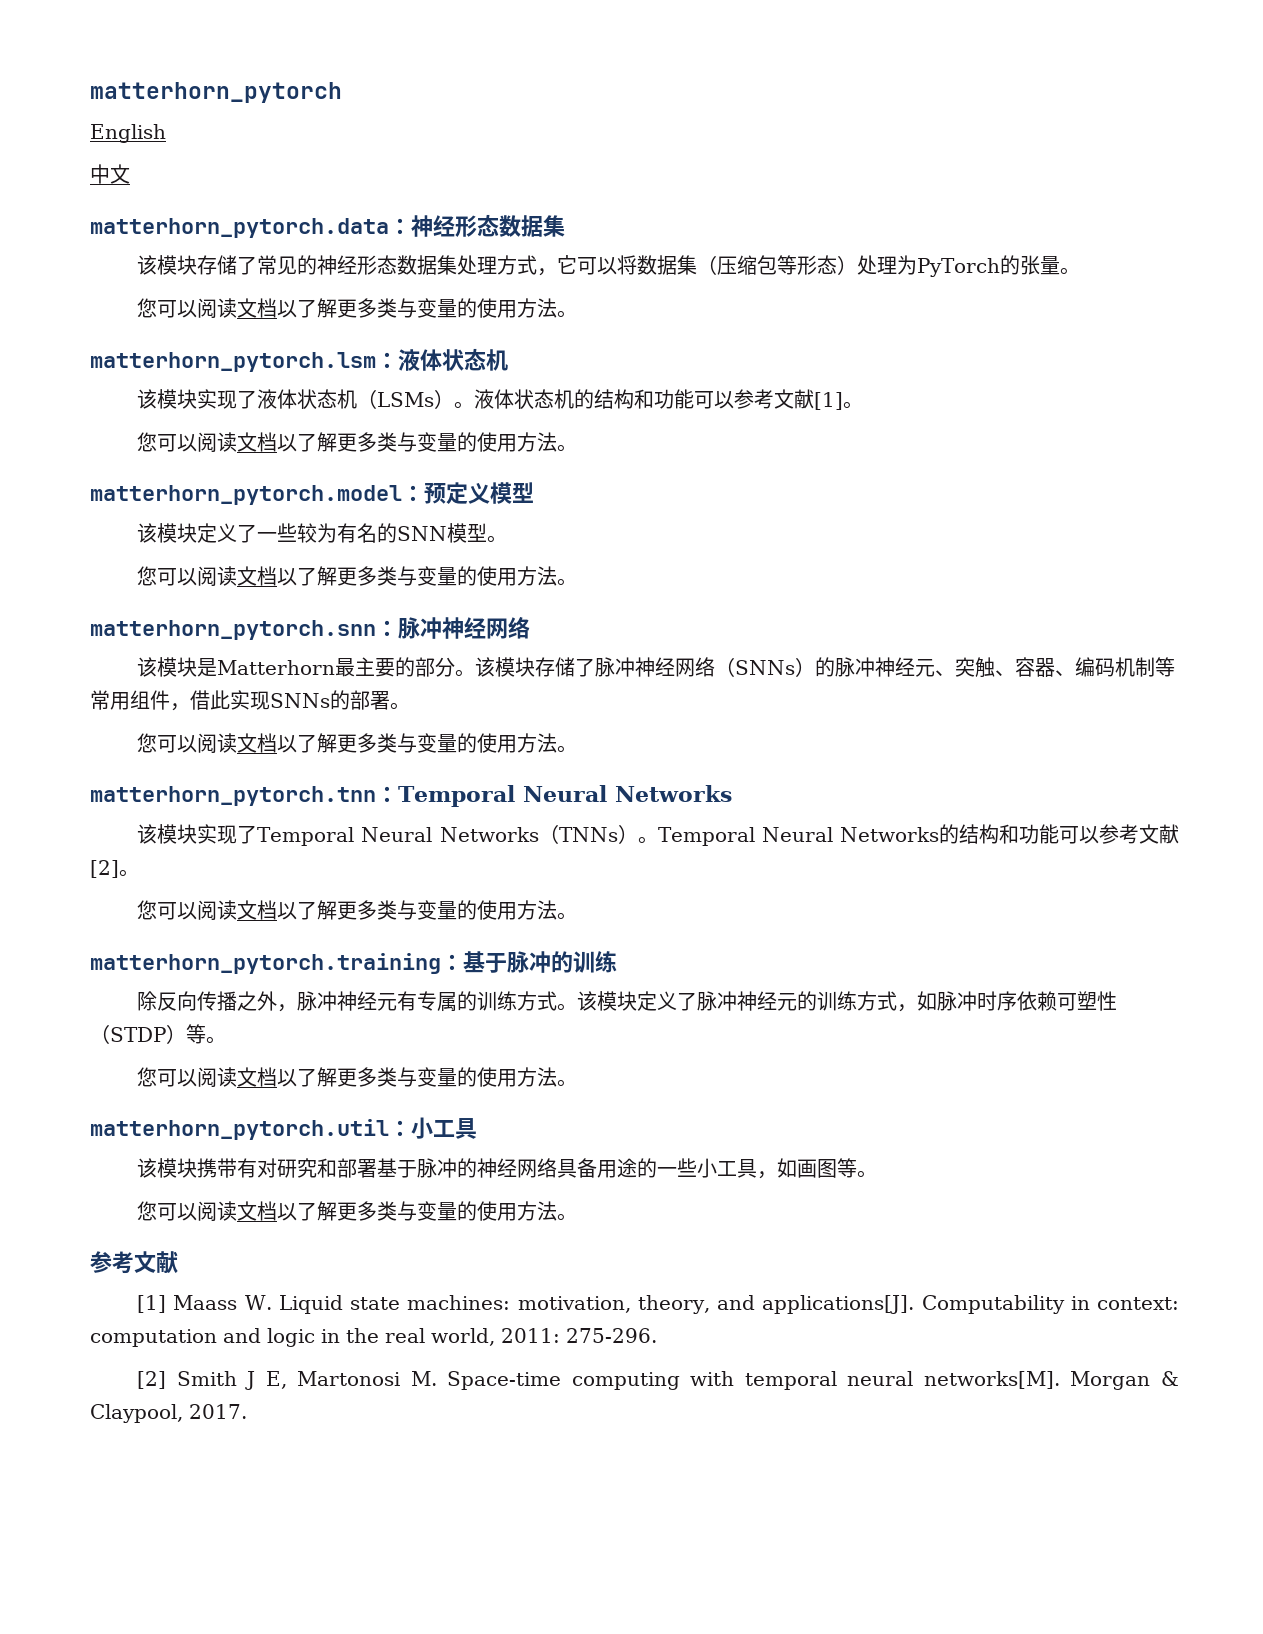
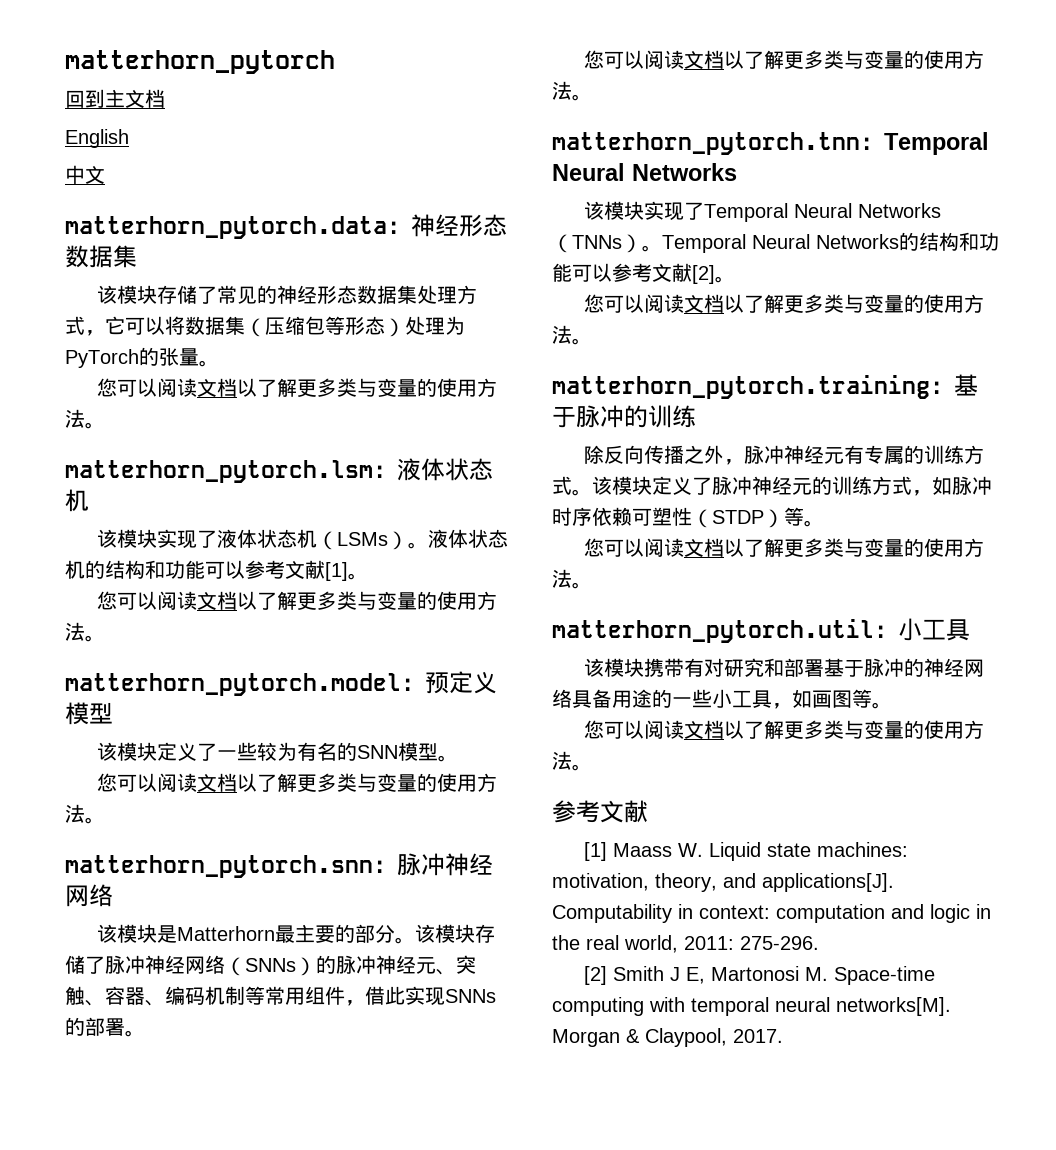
(342, 92) none -> [65,89,165,108] // 回到主文档

